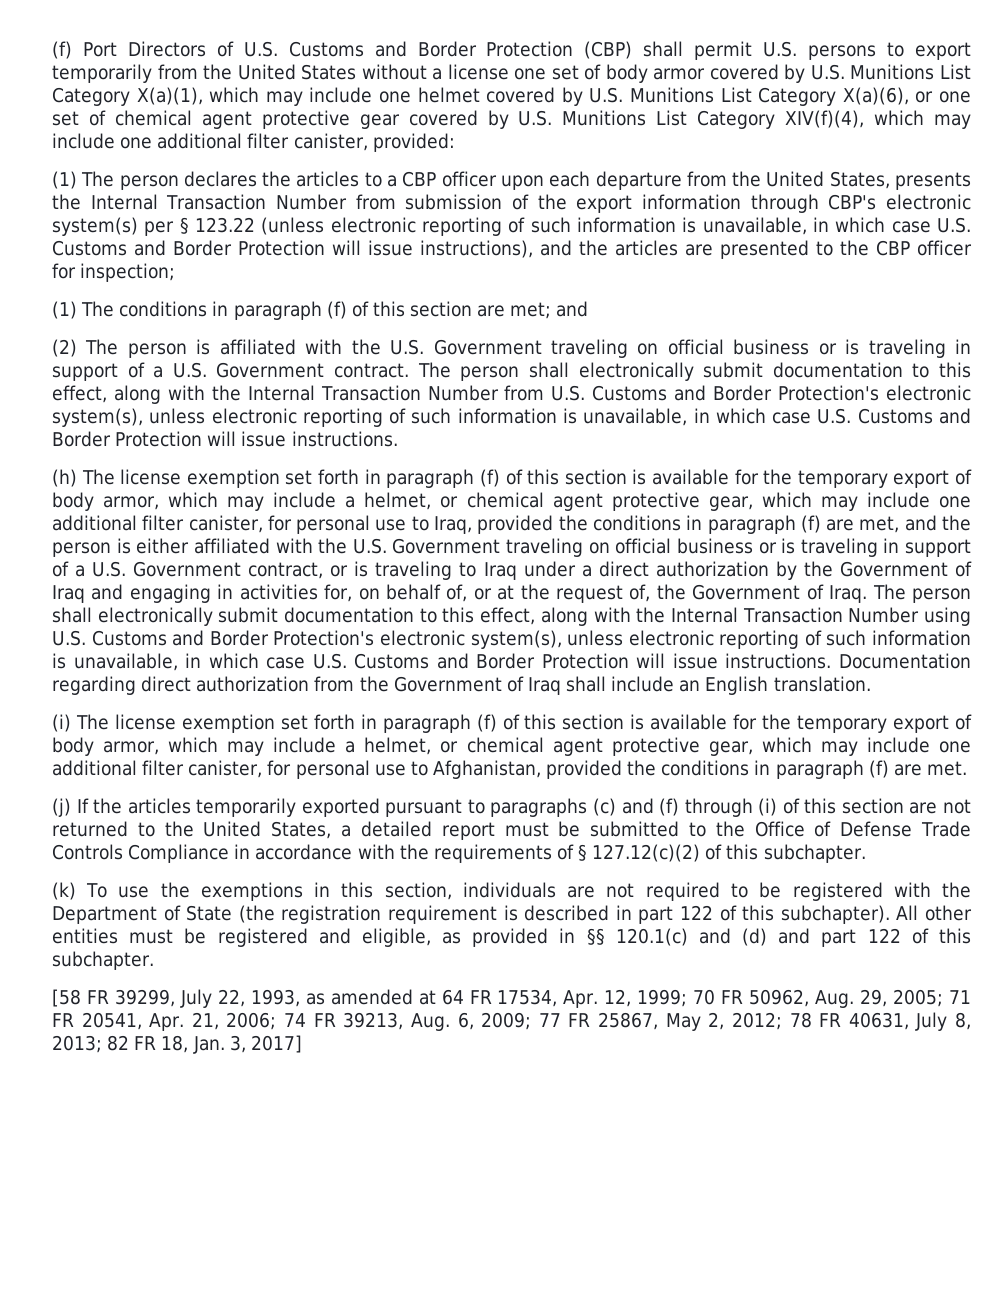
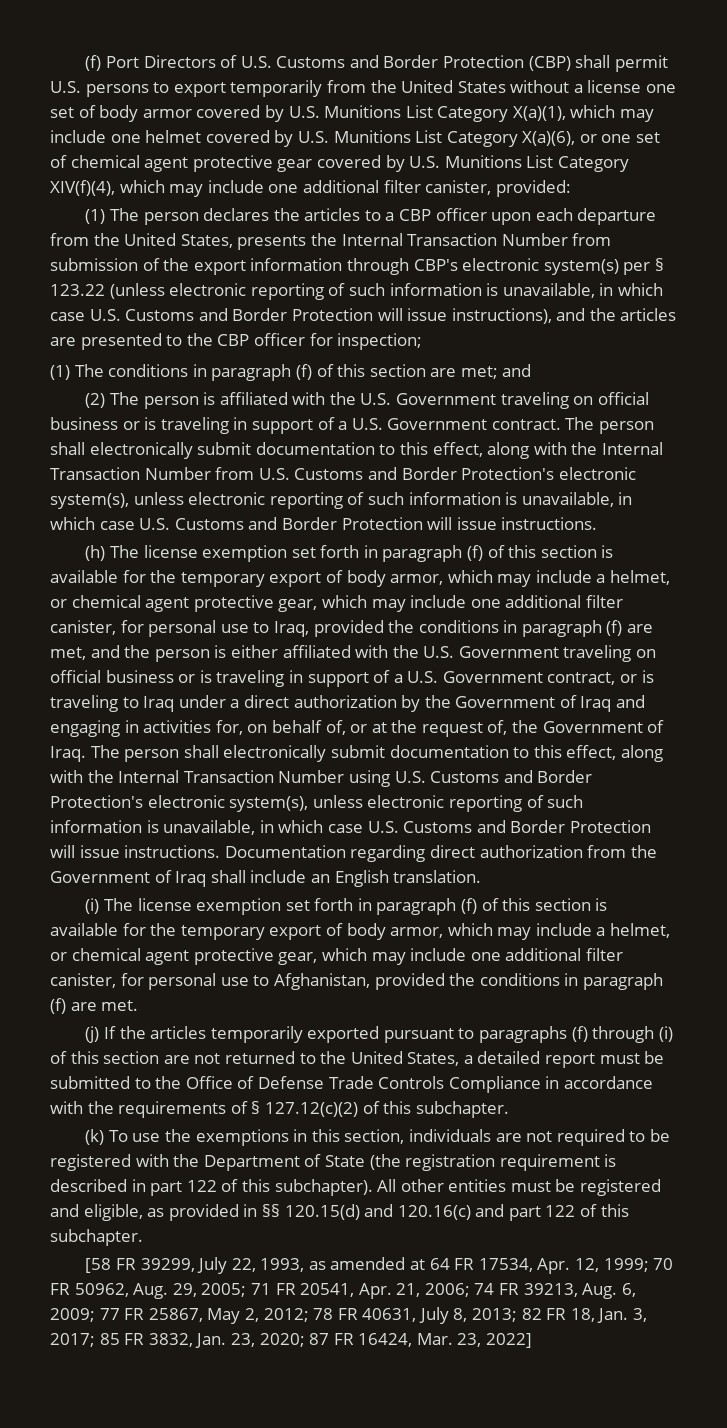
[592,798,654,816] (c) and -> (568, 1034) none
[615,928,768,946] 120.1(c) and (d) -> [284,1204,471,1220] 120.15(d) and 120.16(c)
[250,1035,302,1053] 2017] -> [50,1333,533,1348] 2017; 85 FR 3832, Jan. 23, 2020; 87 FR 16424, Mar. 23, 2022]

